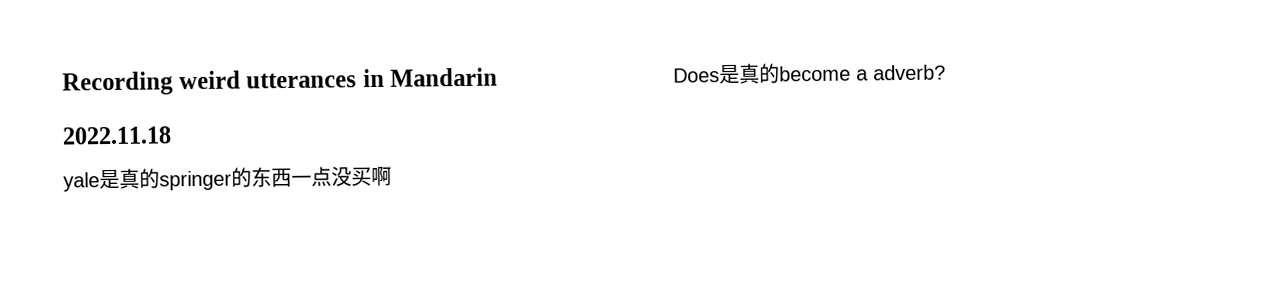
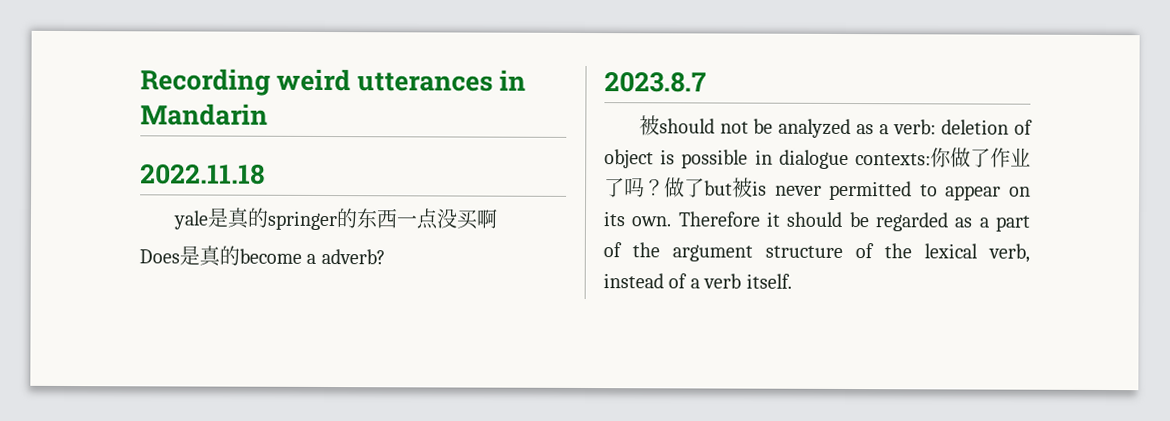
(946, 72) none -> [604,71,706,93] [638,115,1033,139] [604,147,1031,170] [604,177,1031,201] [603,211,1030,232] [603,242,1030,263] [603,273,792,289] // 2023.8.7 // 被should not be analyzed as a verb: deletion of object is possible in dialogue contexts:你做了作业了吗？做了but被is never permitted to appear on its own. Therefore it should be regarded as a part of the argument structure of the lexical verb, instead of a verb itself.

